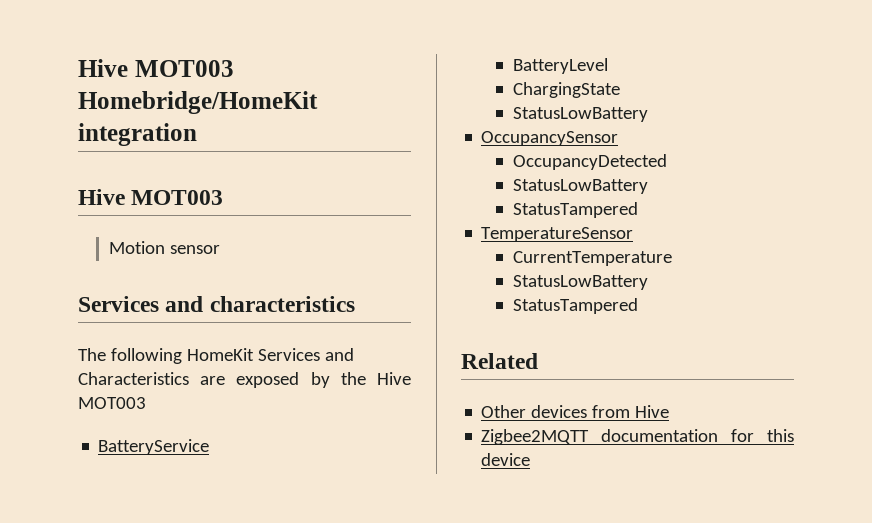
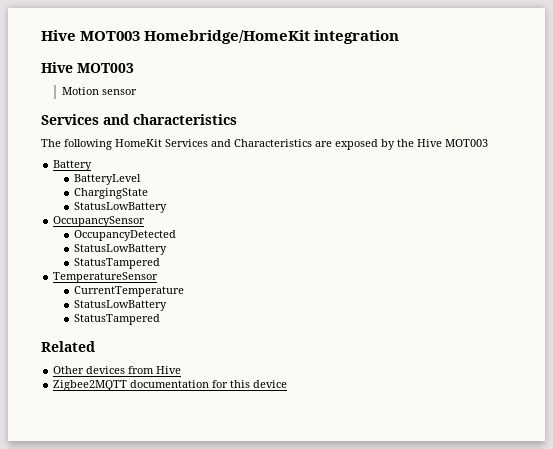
[98,439,210,455] BatteryService -> [53,160,93,171] Battery

